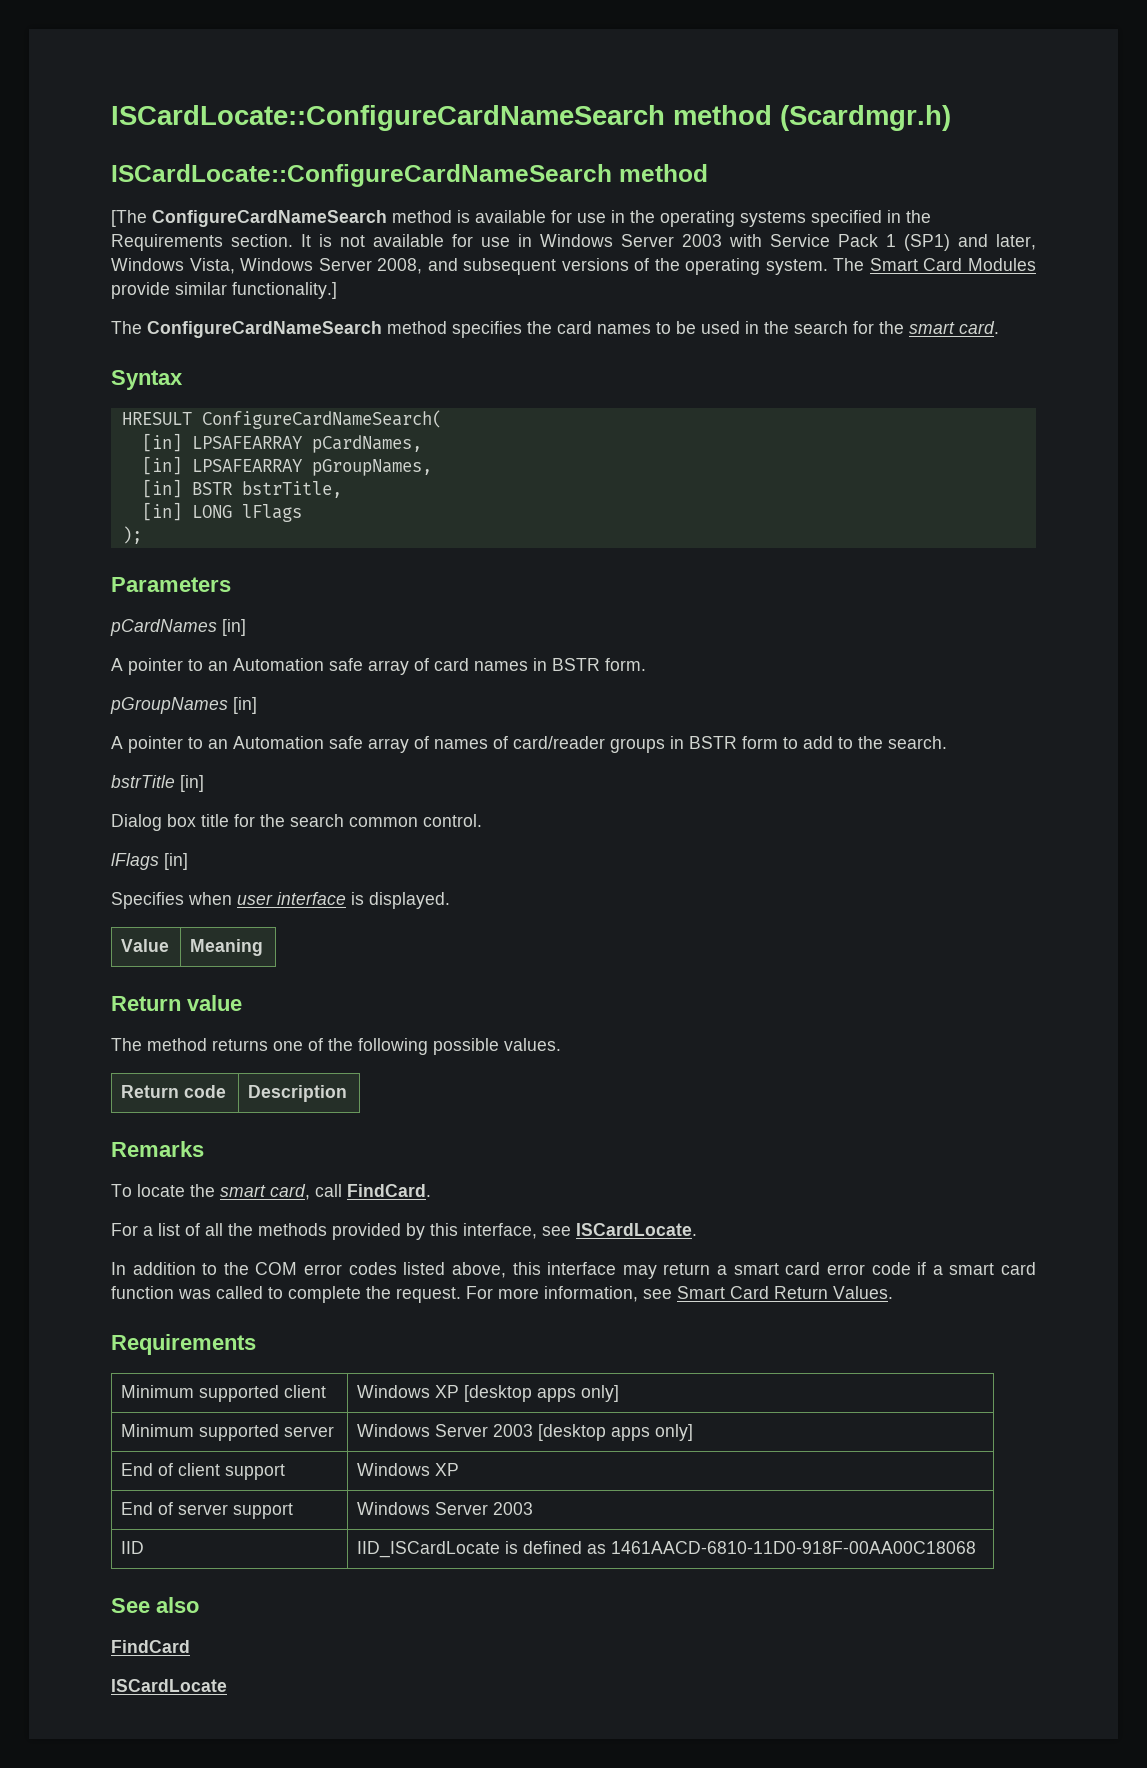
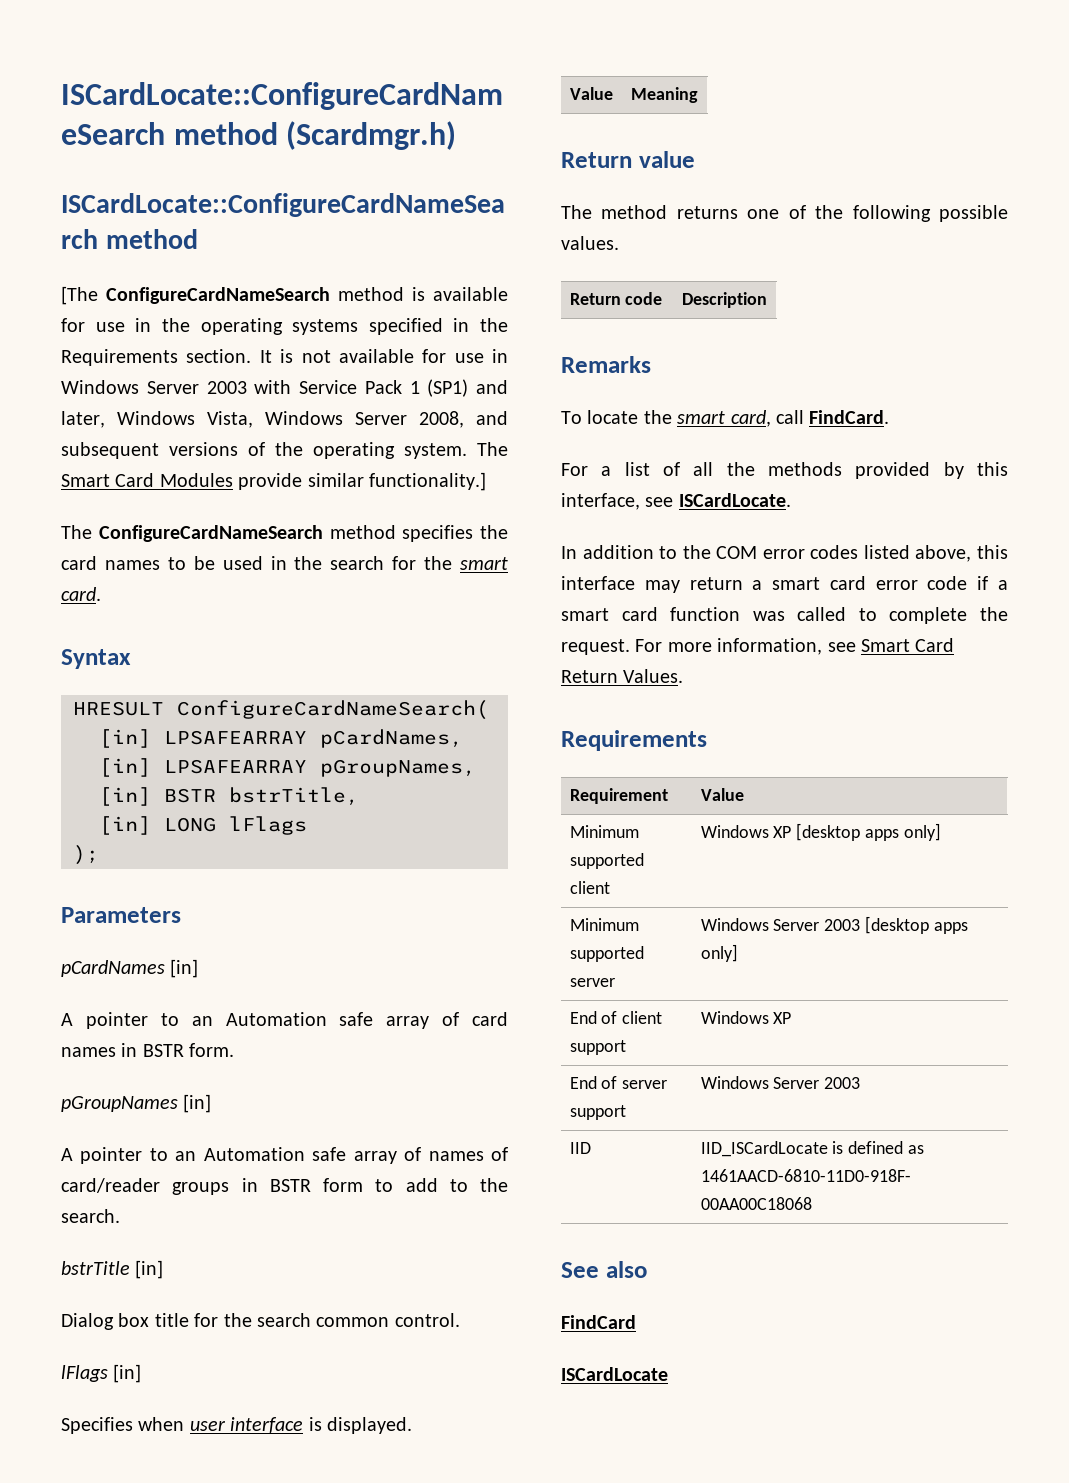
(256, 1344) none -> [569,788,668,804] [700,788,744,801] // Requirement | Value

